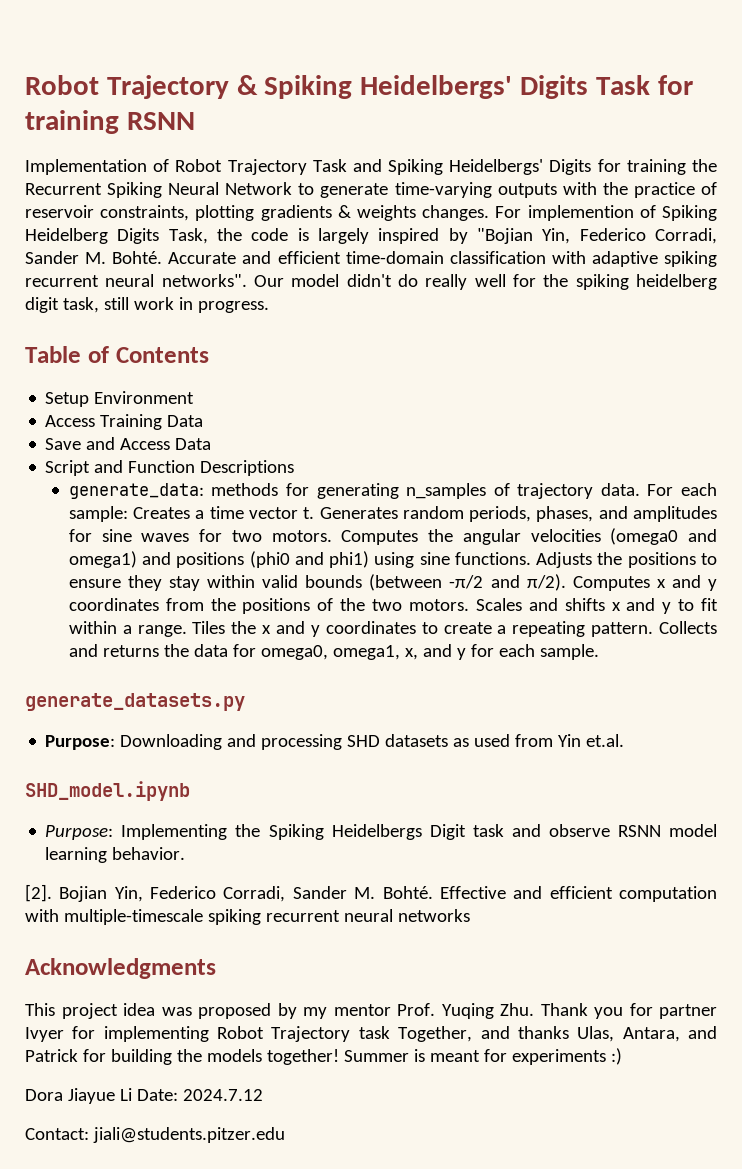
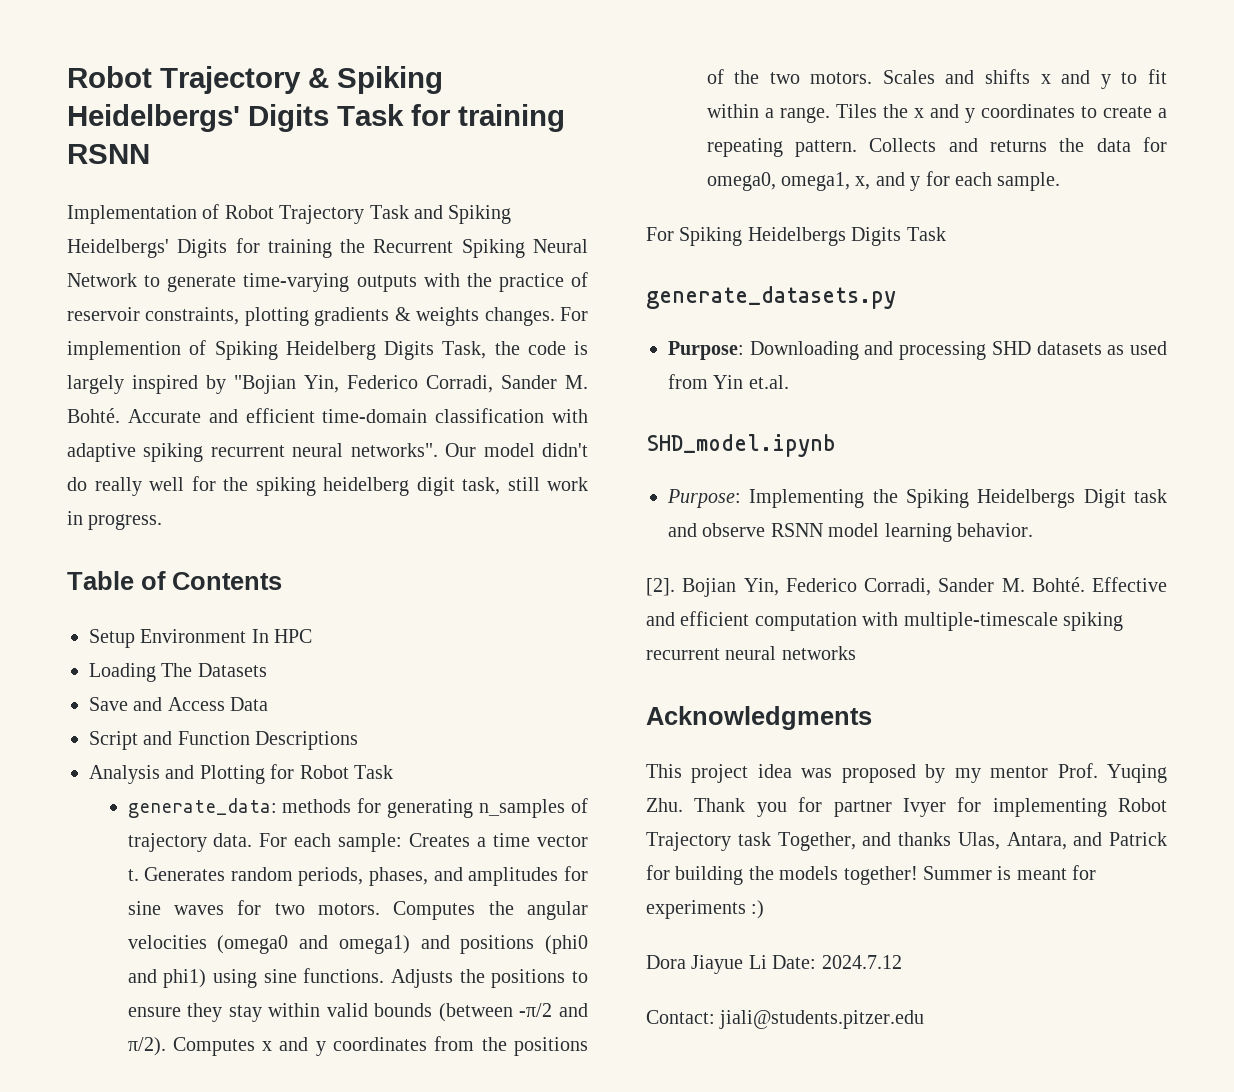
[45,414,204,430] // Access Training Data -> [251,629,313,643] [89,663,267,682] In HPC // Loading The Datasets
(295, 468) none -> [89,764,393,784] // Analysis and Plotting for Robot Task
(599, 652) none -> [646,227,946,246] // For Spiking Heidelbergs Digits Task

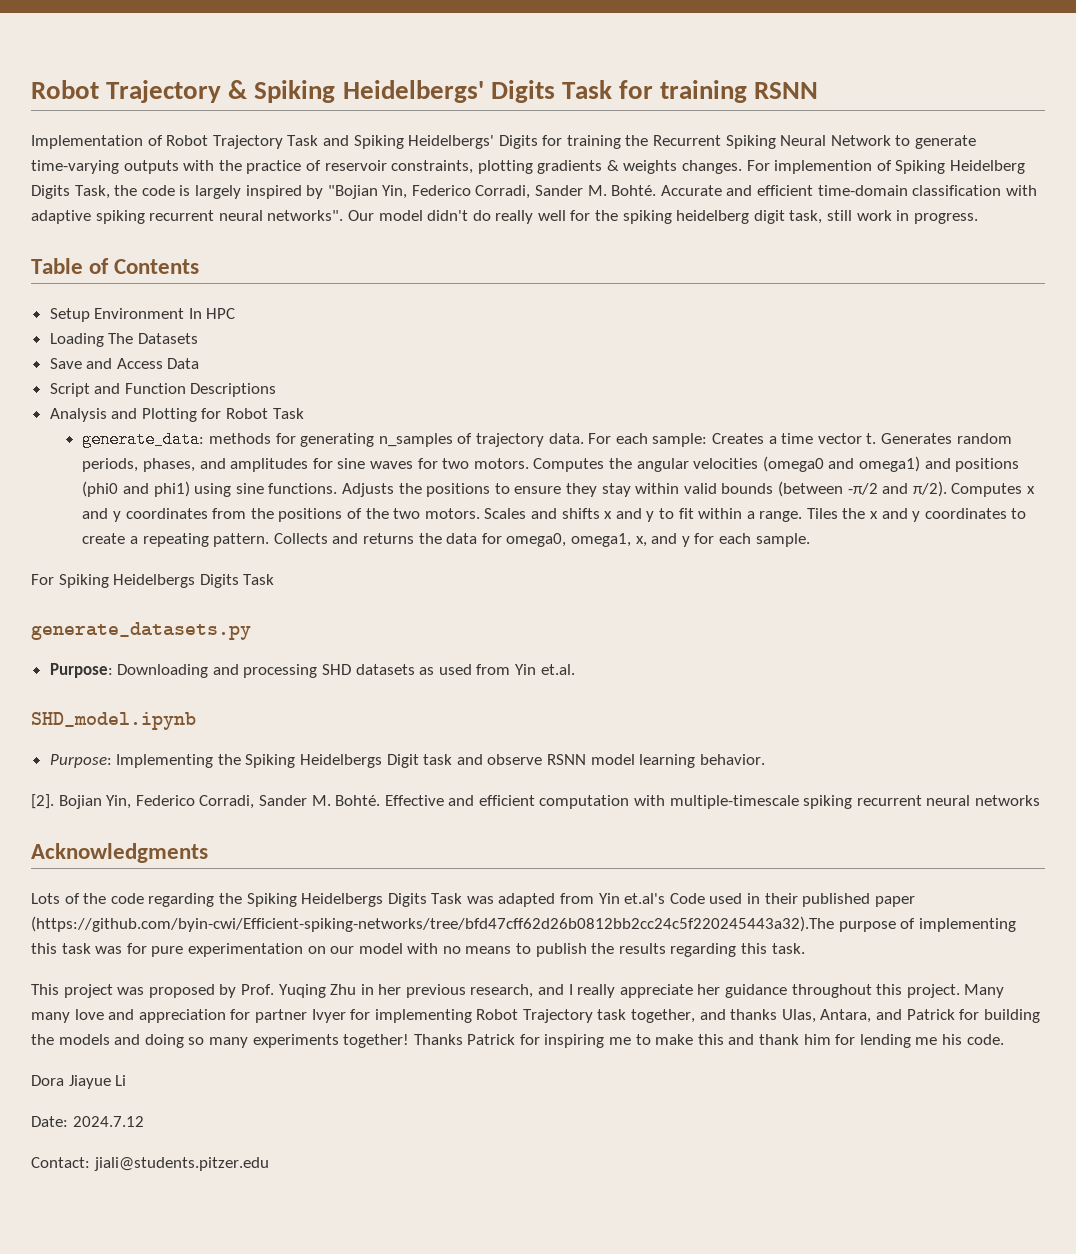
(872, 718) none -> [31,893,915,907] [31,916,1016,932] [31,943,805,957] // Lots of the code regarding the Spiking Heidelbergs Digits Task was adapted from Yin et.al's Code used in their published paper (https://github.com/byin-cwi/Efficient-spiking-networks/tree/bfd47cff62d26b0812bb2cc24c5f220245443a32).The purpose of implementing this task was for pure experimentation on our model with no means to publish the results regarding this task.
[757,764,792,778] idea -> (113, 991) none
[954,763,1167,783] [646,798,787,817] my mentor Prof. Yuqing Zhu. Thank you -> [240,984,1005,998] [31,1009,226,1023] Prof. Yuqing Zhu in her previous research, and I really appreciate her guidance throughout this project. Many many love and appreciation
[777,832,856,851] Together, -> [631,1009,696,1023] together,
[843,865,1097,885] [646,900,765,919] together! Summer is meant for experiments :) -> [114,1034,1004,1048] and doing so many experiments together! Thanks Patrick for inspiring me to make this and thank him for lending me his code.
(767, 962) none -> (127, 1080) //

